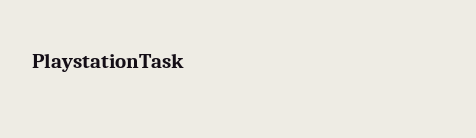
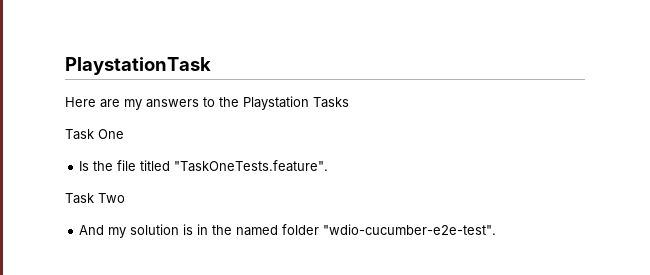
(184, 62) none -> [65,96,349,110] [65,129,124,140] [79,160,329,172] [65,193,125,204] [79,224,497,238] // Here are my answers to the Playstation Tasks // Task One // Is the file titled "TaskOneTests.feature". // Task Two // And my solution is in the named folder "wdio-cucumber-e2e-test".

